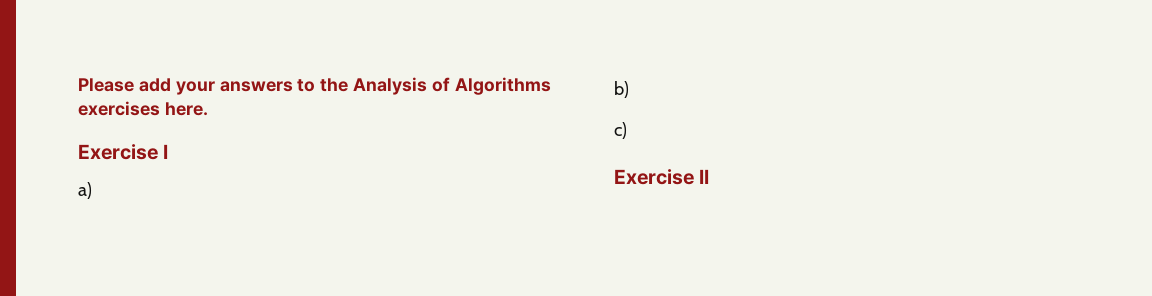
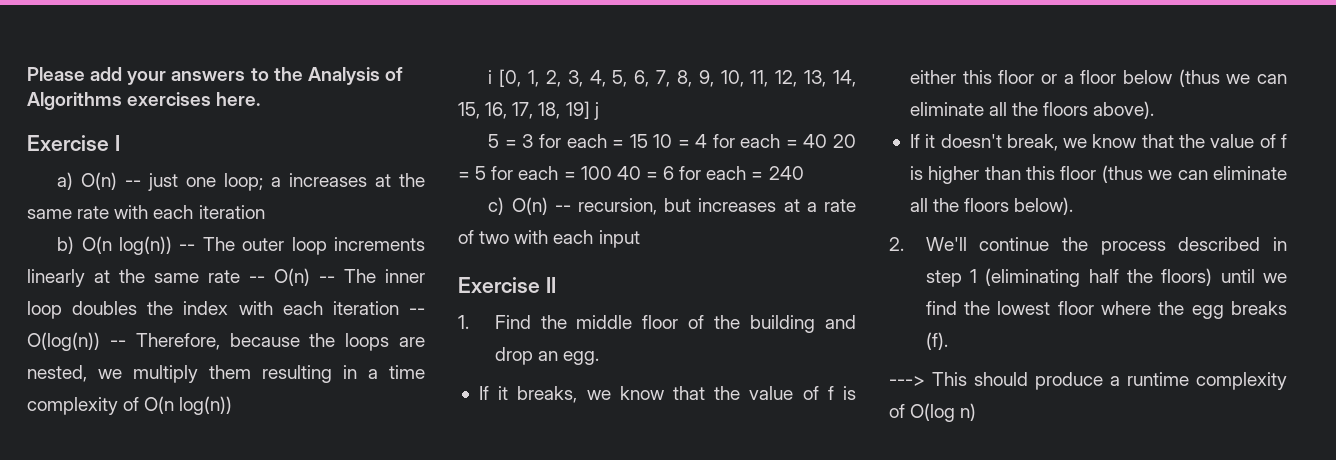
[614,81,629,98] [614,122,627,139] [614,169,710,185] // b) // c) // Exercise II -> [81,172,425,191] [27,205,265,219] [57,236,426,255] [27,268,425,287] [27,301,425,319] [27,332,425,351] [27,365,425,383] [27,396,233,415] [488,69,856,87] [458,101,599,120] [488,134,856,148] [458,166,804,180] [488,197,856,215] [458,230,640,248] [458,277,556,293] [458,315,856,333] [494,347,599,365] [478,386,856,403] [909,69,1287,87] [909,101,1155,119] [909,134,1287,151] [909,165,1287,184] [909,197,1074,215] [889,237,1287,255] [925,268,1287,287] [925,301,1287,319] [925,332,948,350] [889,372,1287,390] [889,403,977,422] O(n) -- just one loop; a increases at the same rate with each iteration // b) O(n log(n)) -- The outer loop increments linearly at the same rate -- O(n) -- The inner loop doubles the index with each iteration -- O(log(n)) -- Therefore, because the loops are nested, we multiply them resulting in a time complexity of O(n log(n)) // i [0, 1, 2, 3, 4, 5, 6, 7, 8, 9, 10, 11, 12, 13, 14, 15, 16, 17, 18, 19] j // 5 = 3 for each = 15 10 = 4 for each = 40 20 = 5 for each = 100 40 = 6 for each = 240 // c) O(n) -- recursion, but increases at a rate of two with each input // Exercise II // 1. Find the middle floor of the building and drop an egg. // If it breaks, we know that the value of f is either this floor or a floor below (thus we can eliminate all the floors above). // If it doesn't break, we know that the value of f is higher than this floor (thus we can eliminate all the floors below). // 2. We'll continue the process described in step 1 (eliminating half the floors) until we find the lowest floor where the egg breaks (f). // ---> This should produce a runtime complexity of O(log n)

